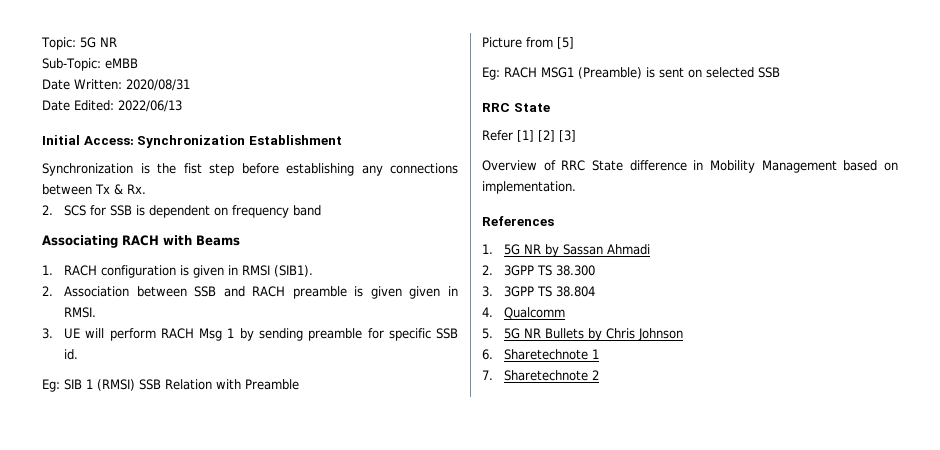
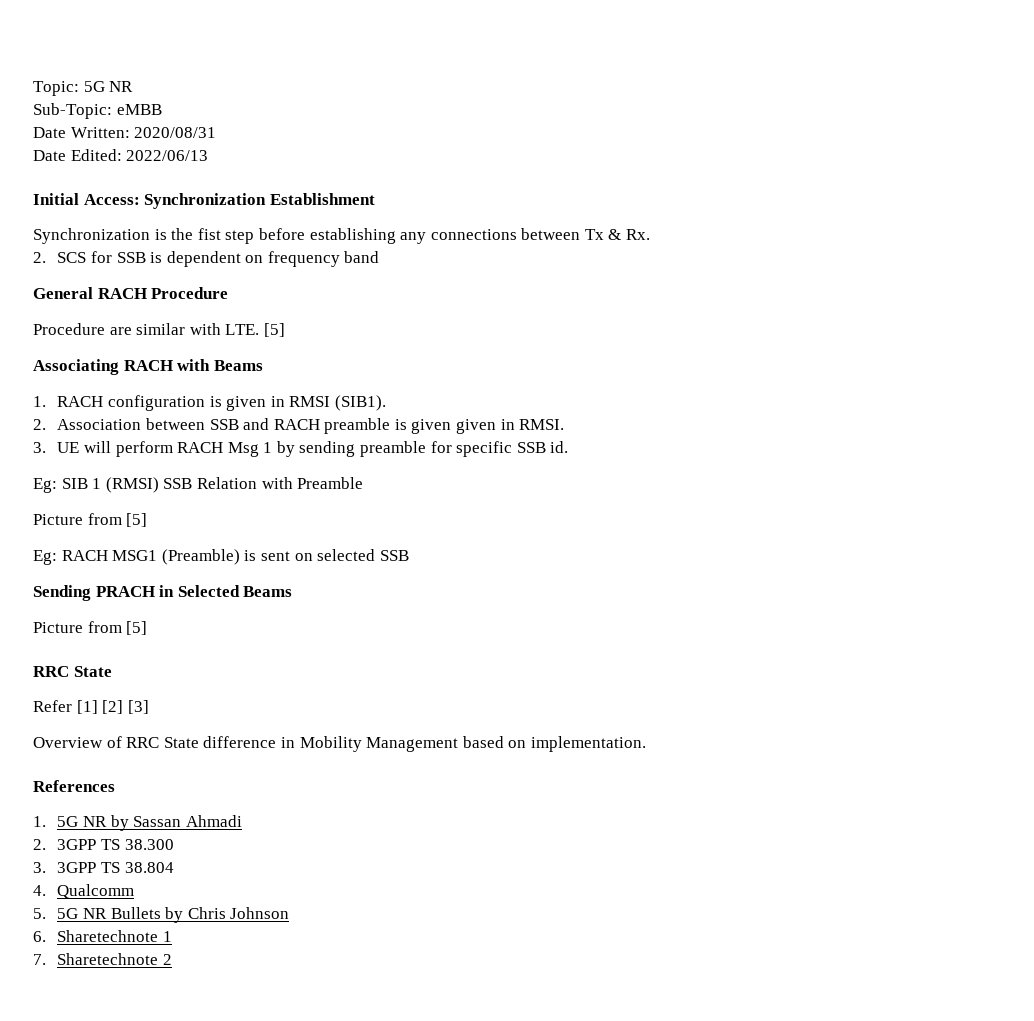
(322, 210) none -> [33,287,229,299] [33,323,285,337] // General RACH Procedure // Procedure are similar with LTE. [5]
(780, 72) none -> [33,585,293,601] [33,621,148,635] // Sending PRACH in Selected Beams // Picture from [5]

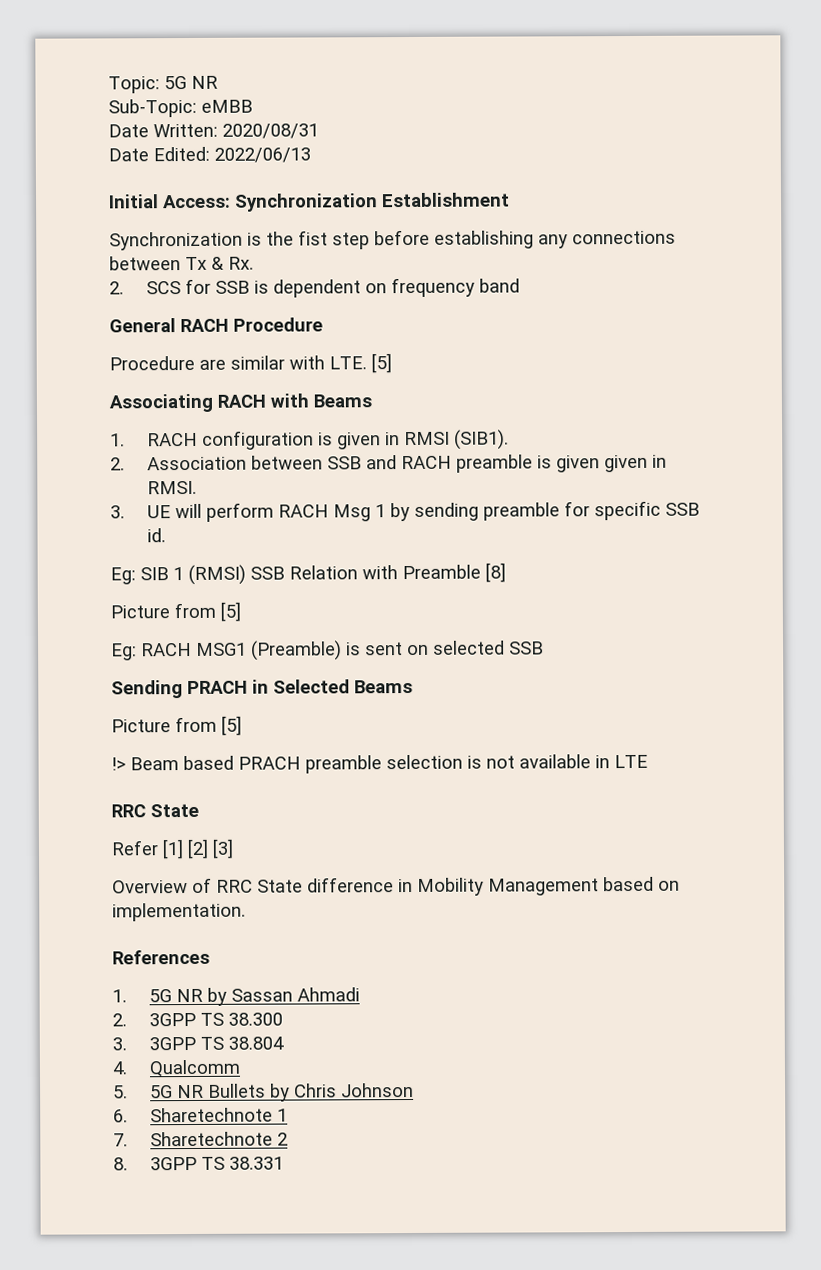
(364, 483) none -> [485,562,506,583] [8]
(148, 628) none -> [111,754,648,774] // !> Beam based PRACH preamble selection is not available in LTE
(172, 959) none -> [113,1156,284,1171] // 8. 3GPP TS 38.331

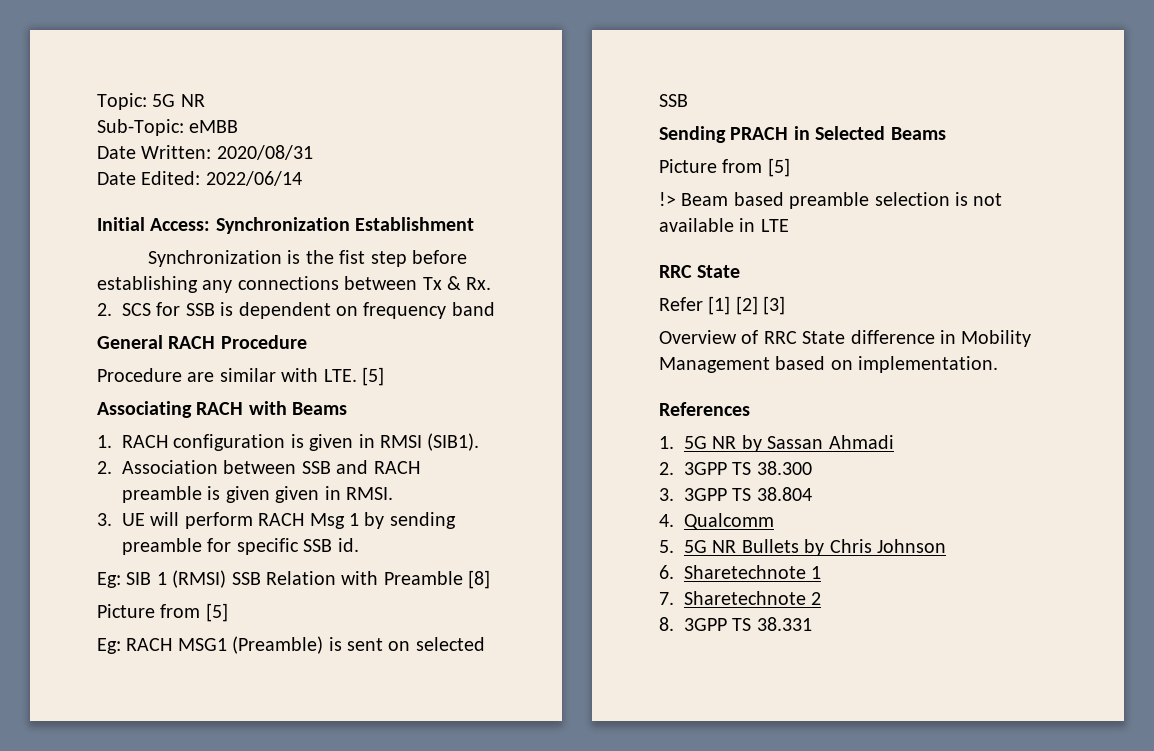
[214,147,311,163] 2022/06/13 -> [205,171,302,186] 2022/06/14
[238,756,301,770] PRACH -> (784, 199) none

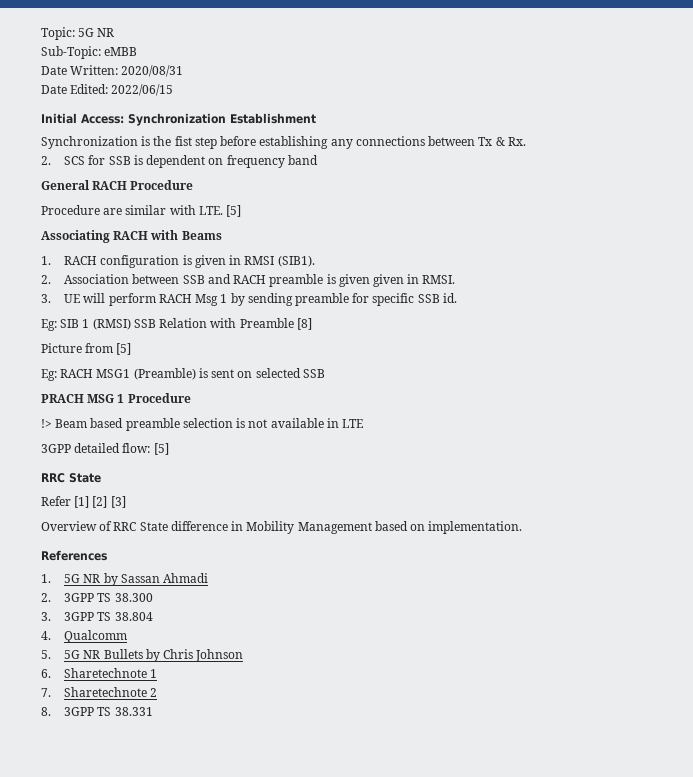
[205,171,302,186] 2022/06/14 -> [111,84,174,96] 2022/06/15
[659,126,946,143] [659,158,790,177] Sending PRACH in Selected Beams // Picture from [5] -> [41,393,191,403] PRACH MSG 1 Procedure
(789, 225) none -> [41,443,169,455] // 3GPP detailed flow: [5]

